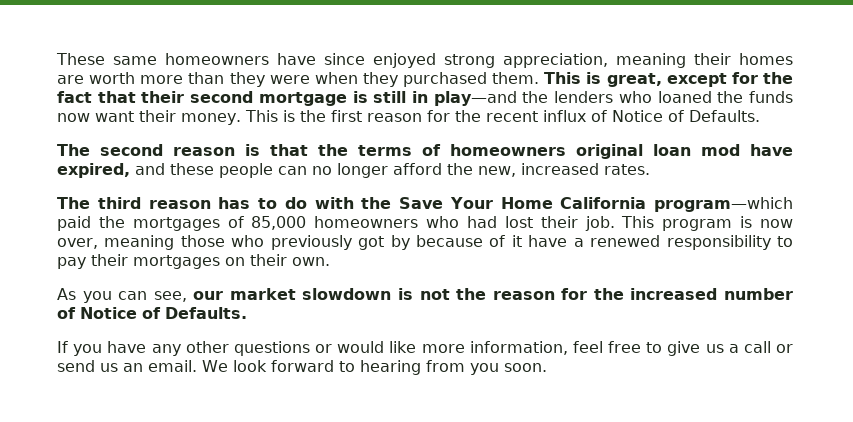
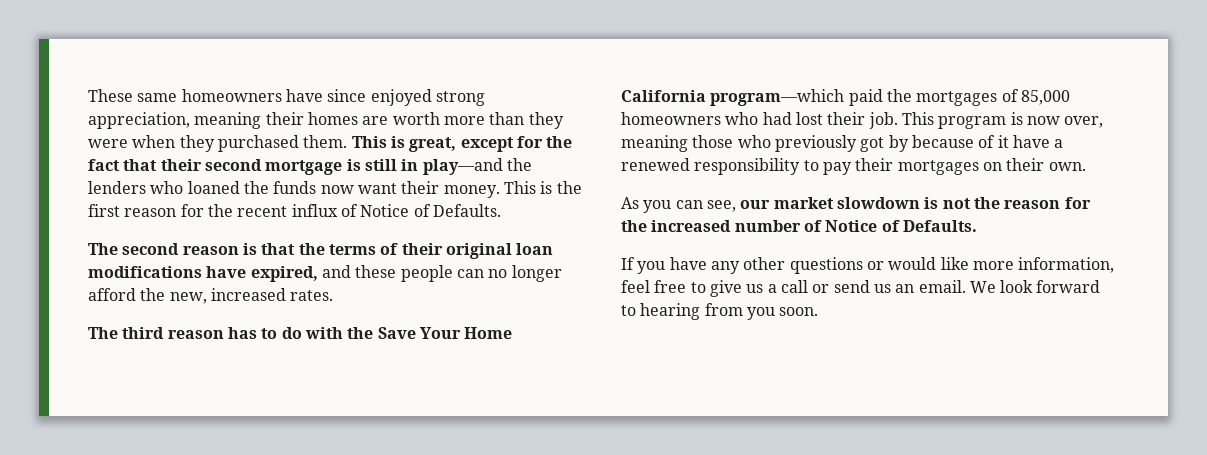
[450,144,566,156] homeowners -> [401,243,443,255] their
[701,144,740,156] mod -> [88,266,202,278] modifications

